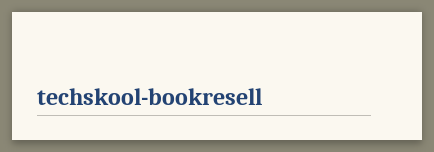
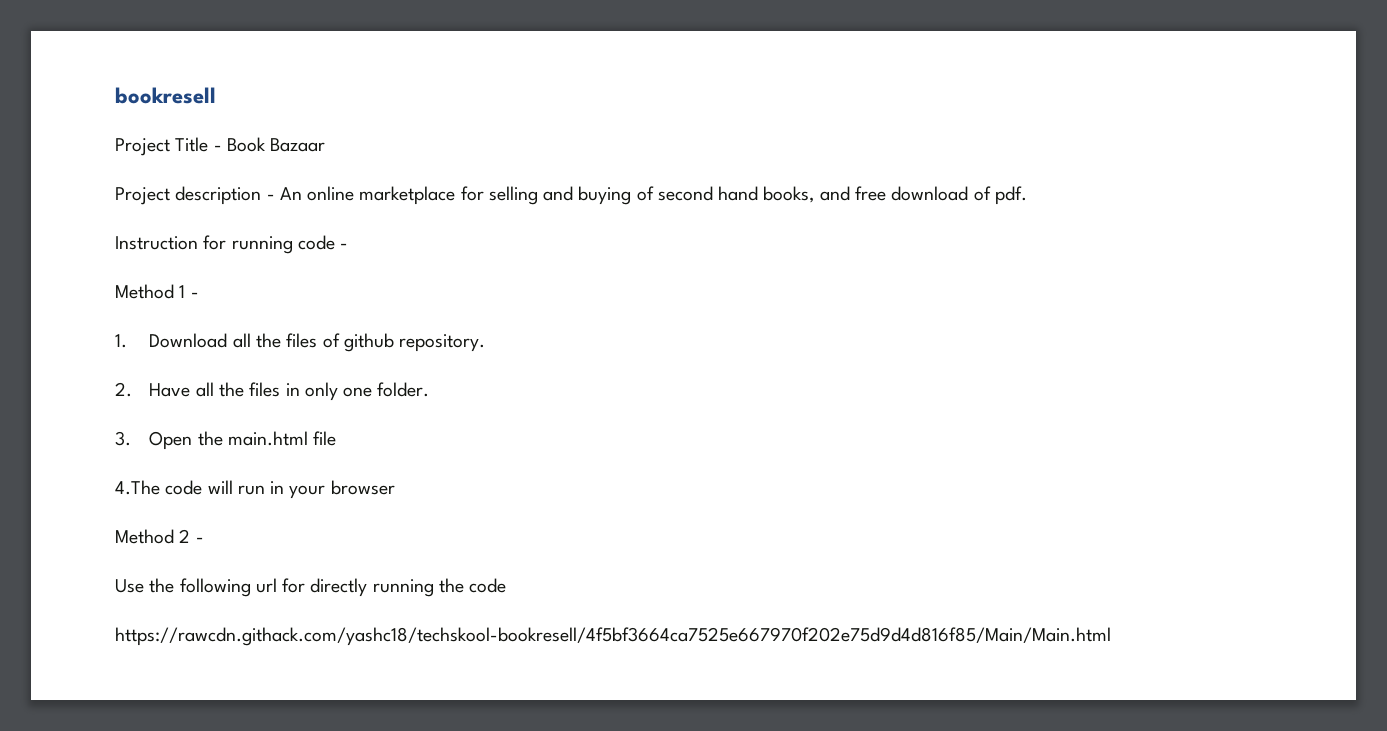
[37,88,262,105] techskool-bookresell -> [115,87,216,104] [115,137,326,156] [115,186,1027,205] [115,235,349,254] [115,284,199,299] [115,333,486,352] [115,382,430,401] [115,431,337,450] [115,480,395,499] [115,529,204,544] [115,578,507,597] [115,627,1111,646] bookresell // Project Title - Book Bazaar // Project description - An online marketplace for selling and buying of second hand books, and free download of pdf. // Instruction for running code - // Method 1 - // 1. Download all the files of github repository. // 2. Have all the files in only one folder. // 3. Open the main.html file // 4.The code will run in your browser // Method 2 - // Use the following url for directly running the code // https://rawcdn.githack.com/yashc18/techskool-bookresell/4f5bf3664ca7525e667970f202e75d9d4d816f85/Main/Main.html

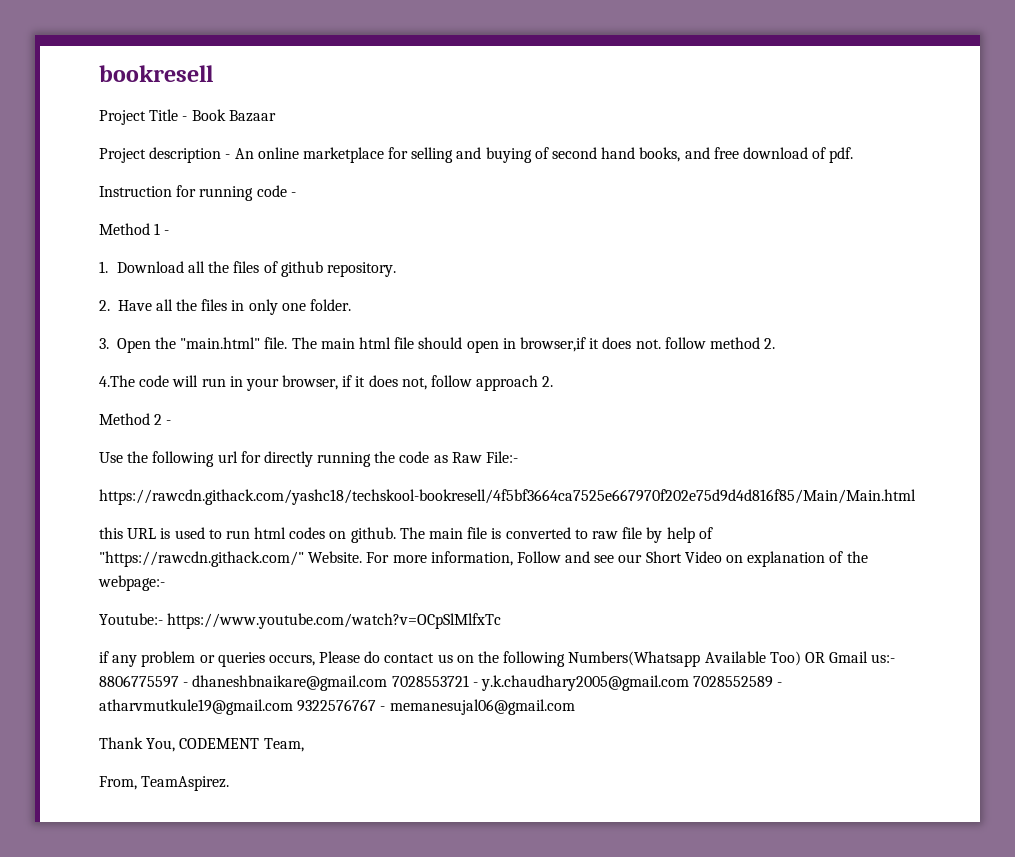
[227,431,337,446] main.html file -> [180,337,776,353] "main.html" file. The main html file should open in browser,if it does not. follow method 2.
[330,480,395,495] browser -> [282,375,554,391] browser, if it does not, follow approach 2.
[115,627,1111,646] // https://rawcdn.githack.com/yashc18/techskool-bookresell/4f5bf3664ca7525e667970f202e75d9d4d816f85/Main/Main.html -> [433,451,519,463] [99,489,916,505] [99,527,713,543] [99,551,868,567] [98,575,165,591] [99,613,502,629] [99,651,896,667] [99,675,783,691] [99,699,575,715] [99,737,304,752] [99,776,230,791] as Raw File:- // https://rawcdn.githack.com/yashc18/techskool-bookresell/4f5bf3664ca7525e667970f202e75d9d4d816f85/Main/Main.html // this URL is used to run html codes on github. The main file is converted to raw file by help of "https://rawcdn.githack.com/" Website. For more information, Follow and see our Short Video on explanation of the webpage:- // Youtube:- https://www.youtube.com/watch?v=OCpSlMlfxTc // if any problem or queries occurs, Please do contact us on the following Numbers(Whatsapp Available Too) OR Gmail us:- 8806775597 - dhaneshbnaikare@gmail.com 7028553721 - y.k.chaudhary2005@gmail.com 7028552589 - atharvmutkule19@gmail.com 9322576767 - memanesujal06@gmail.com // Thank You, CODEMENT Team, // From, TeamAspirez.

